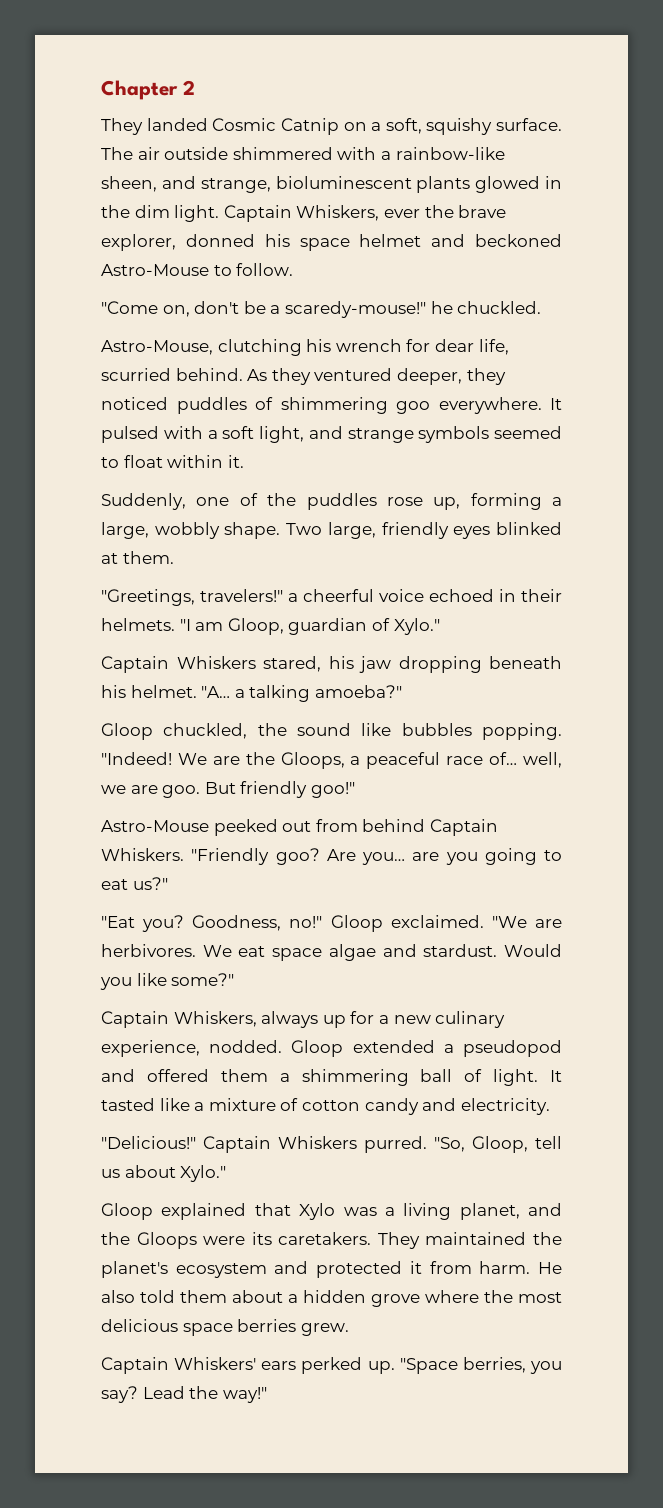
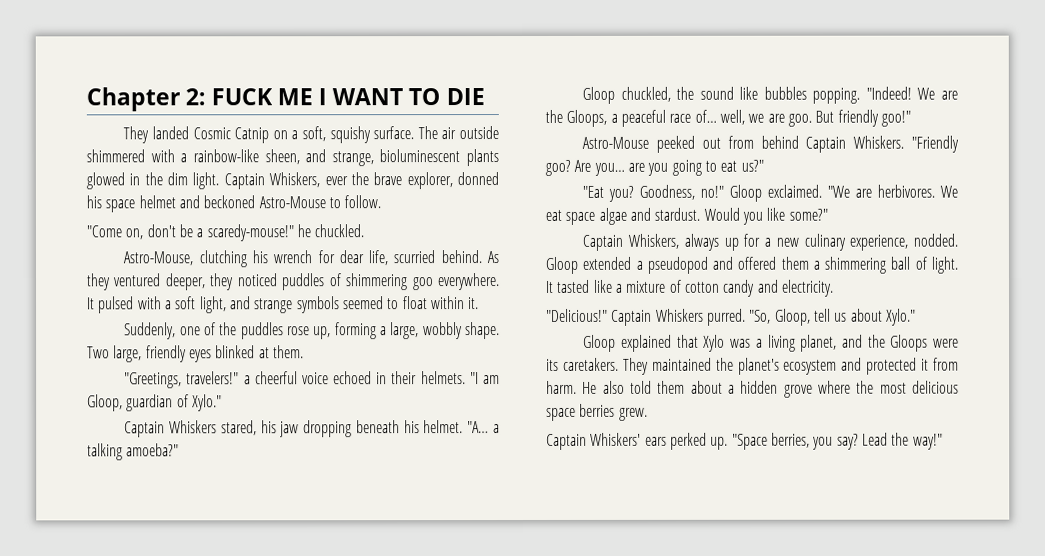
[183,80,195,95] 2 -> [185,88,485,106] 2: FUCK ME I WANT TO DIE

